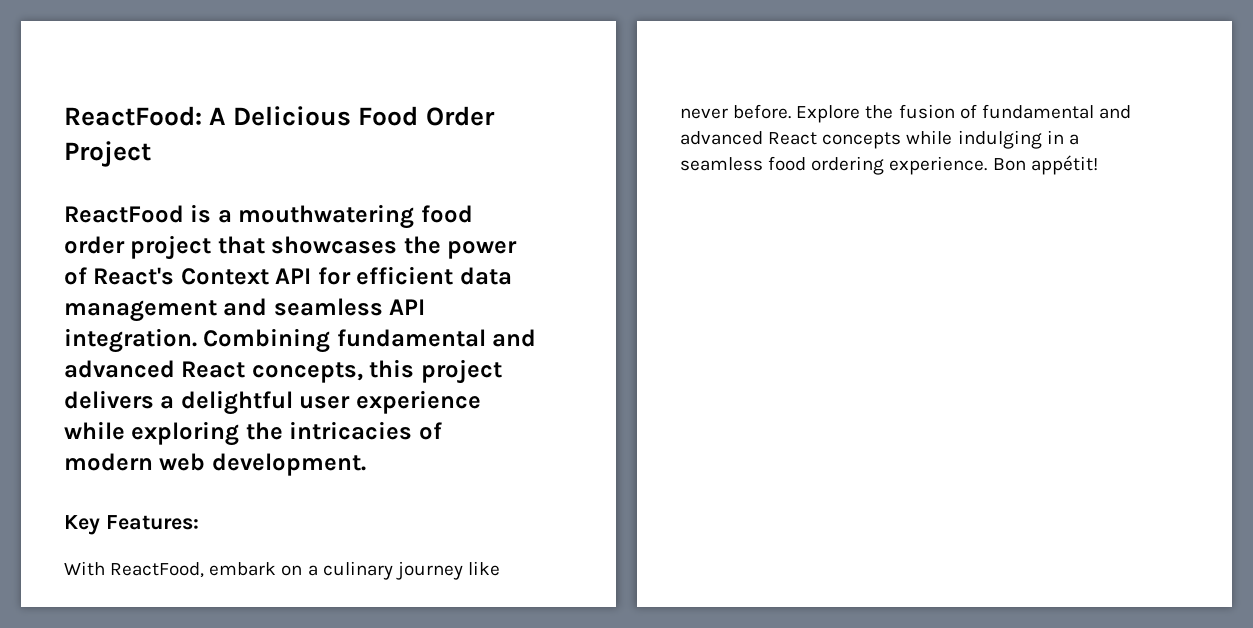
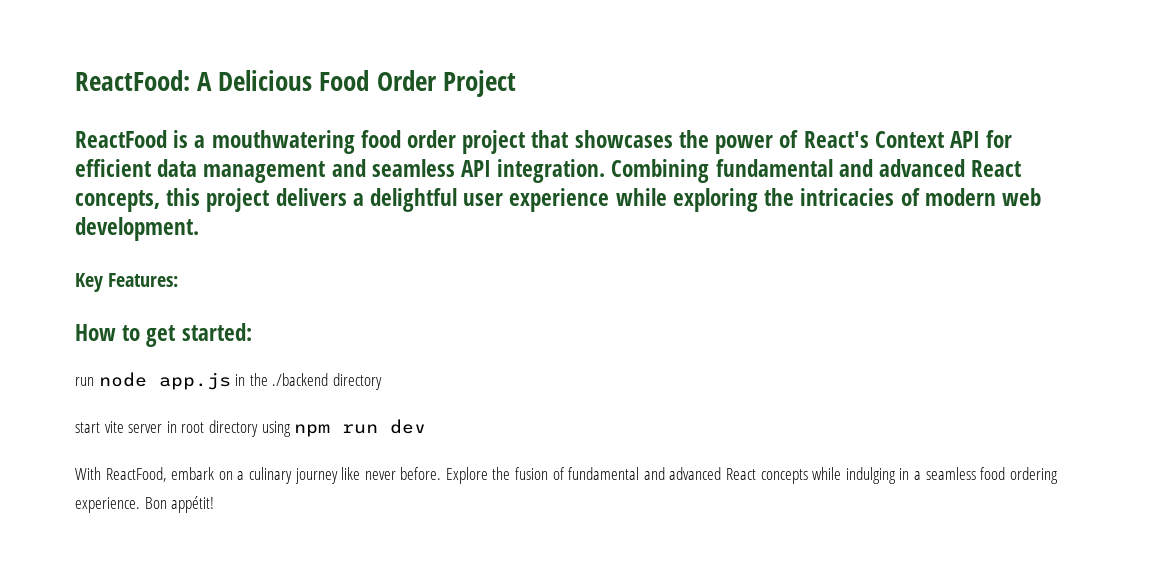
(199, 522) none -> [75,323,252,347] [75,372,382,390] [75,419,427,437] // How to get started: // run node app.js in the ./backend directory // start vite server in root directory using npm run dev

